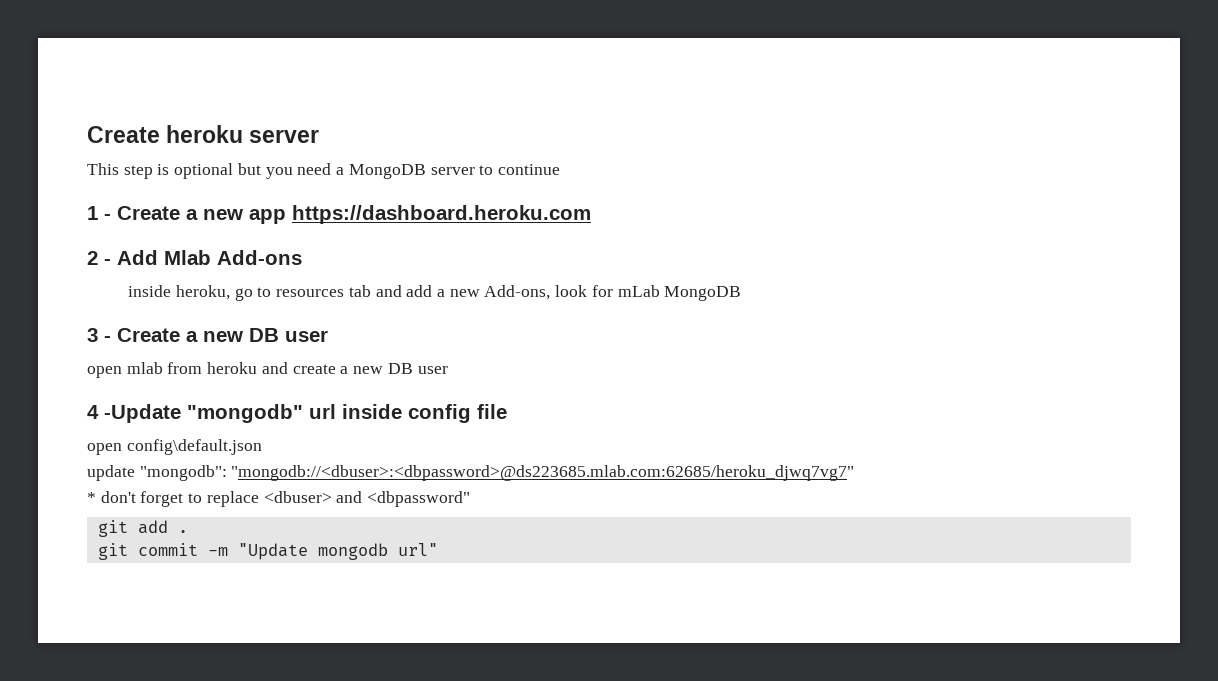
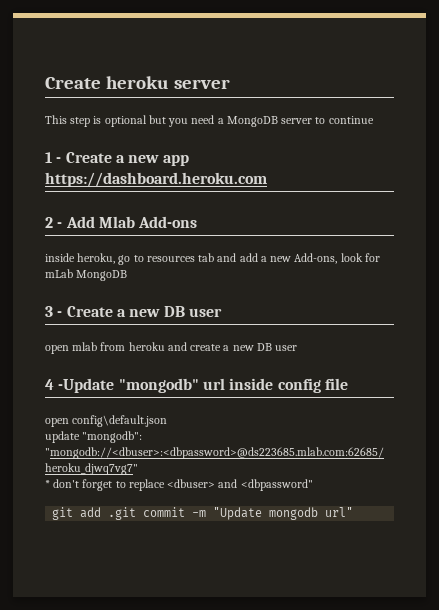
[177,530,188,533] [97,543,128,560] . // git -> [108,507,137,520] .git

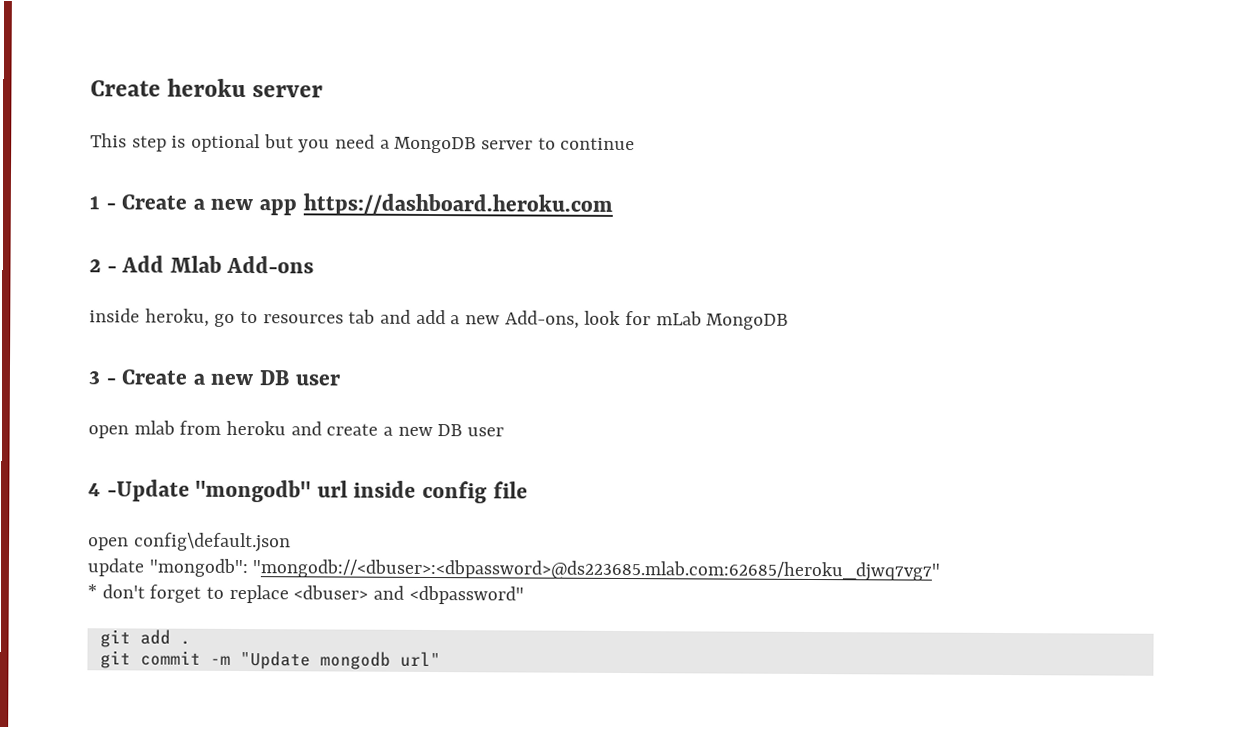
[108,507,137,520] .git -> [179,640,191,645] [99,650,131,669] . // git

